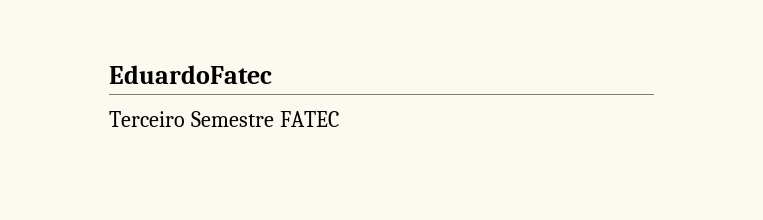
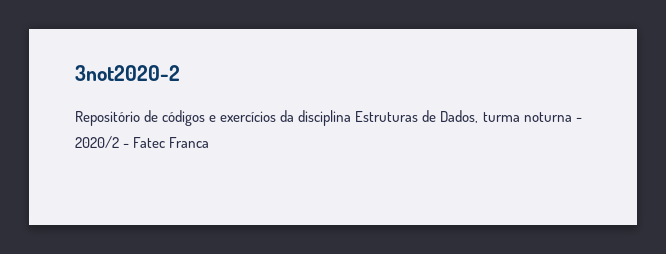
[109,65,272,84] [109,111,339,127] EduardoFatec // Terceiro Semestre FATEC -> [75,65,180,81] [75,110,582,126] [75,136,210,148] 3not2020-2 // Repositório de códigos e exercícios da disciplina Estruturas de Dados, turma noturna - 2020/2 - Fatec Franca

